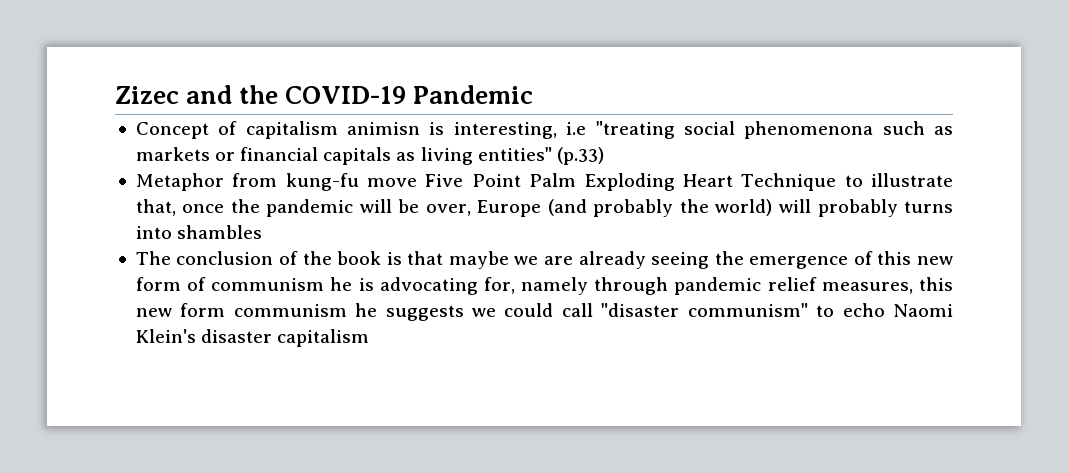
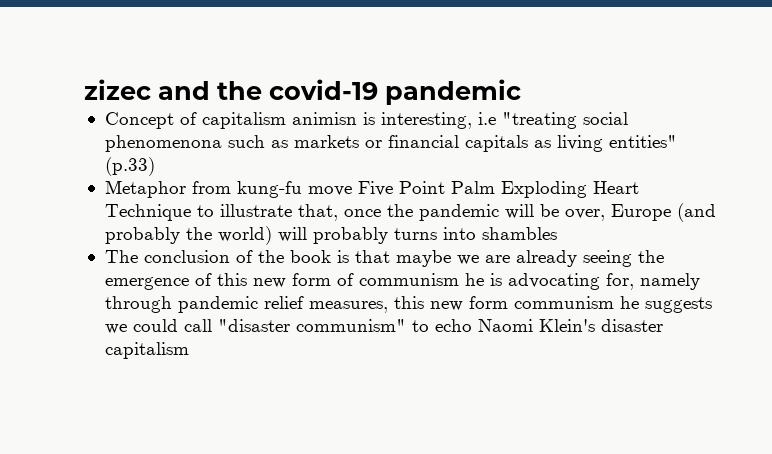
[115,86,179,104] Zizec -> [84,79,151,100] zizec
[285,85,534,104] COVID-19 Pandemic -> [269,79,521,105] covid-19 pandemic

